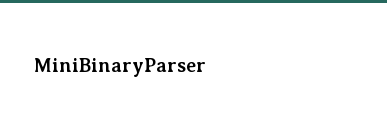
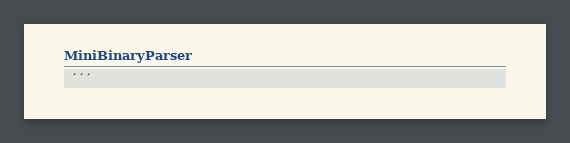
(206, 67) none -> [70,73,92,82] // ´´´

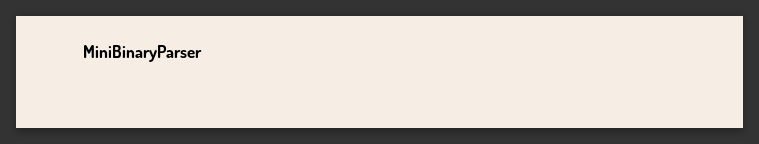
[70,73,92,82] // ´´´ -> (202, 53) none

